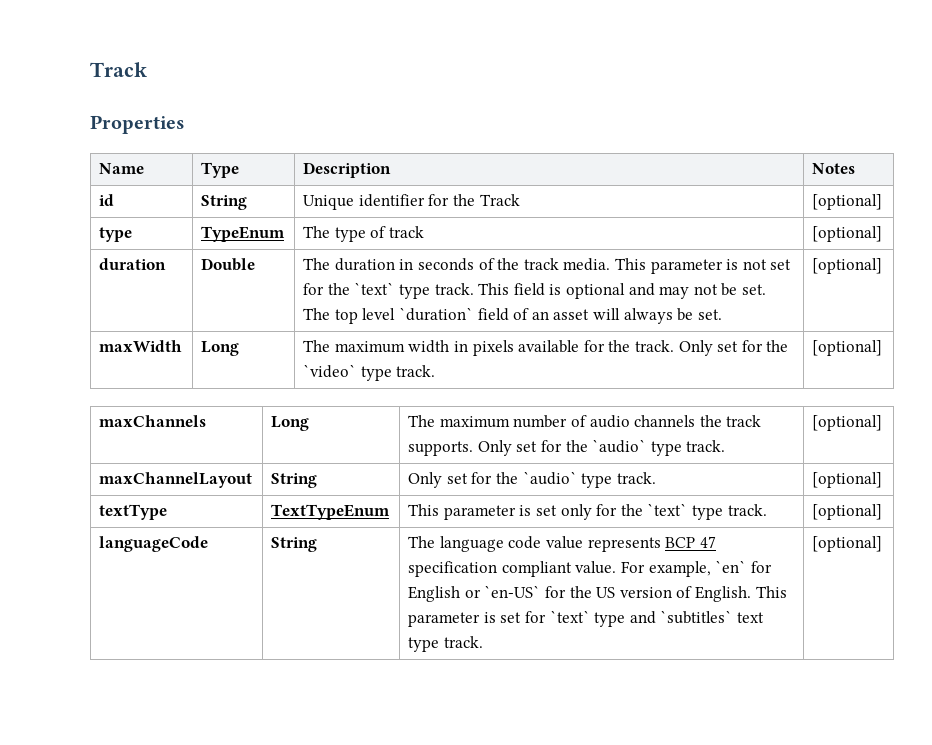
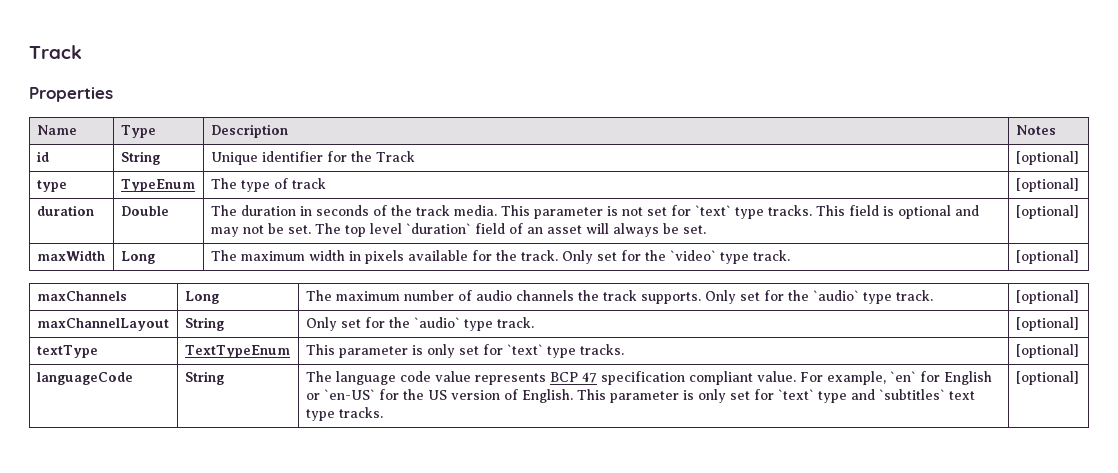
[327,282,474,299] the `text` type track. -> [694,205,812,219] `text` type tracks.
[535,503,767,520] set only for the `text` type track. -> [426,344,624,358] only set for `text` type tracks.
(496, 617) none -> [697,389,726,403] only
[443,636,483,648] track. -> [338,407,383,418] tracks.

